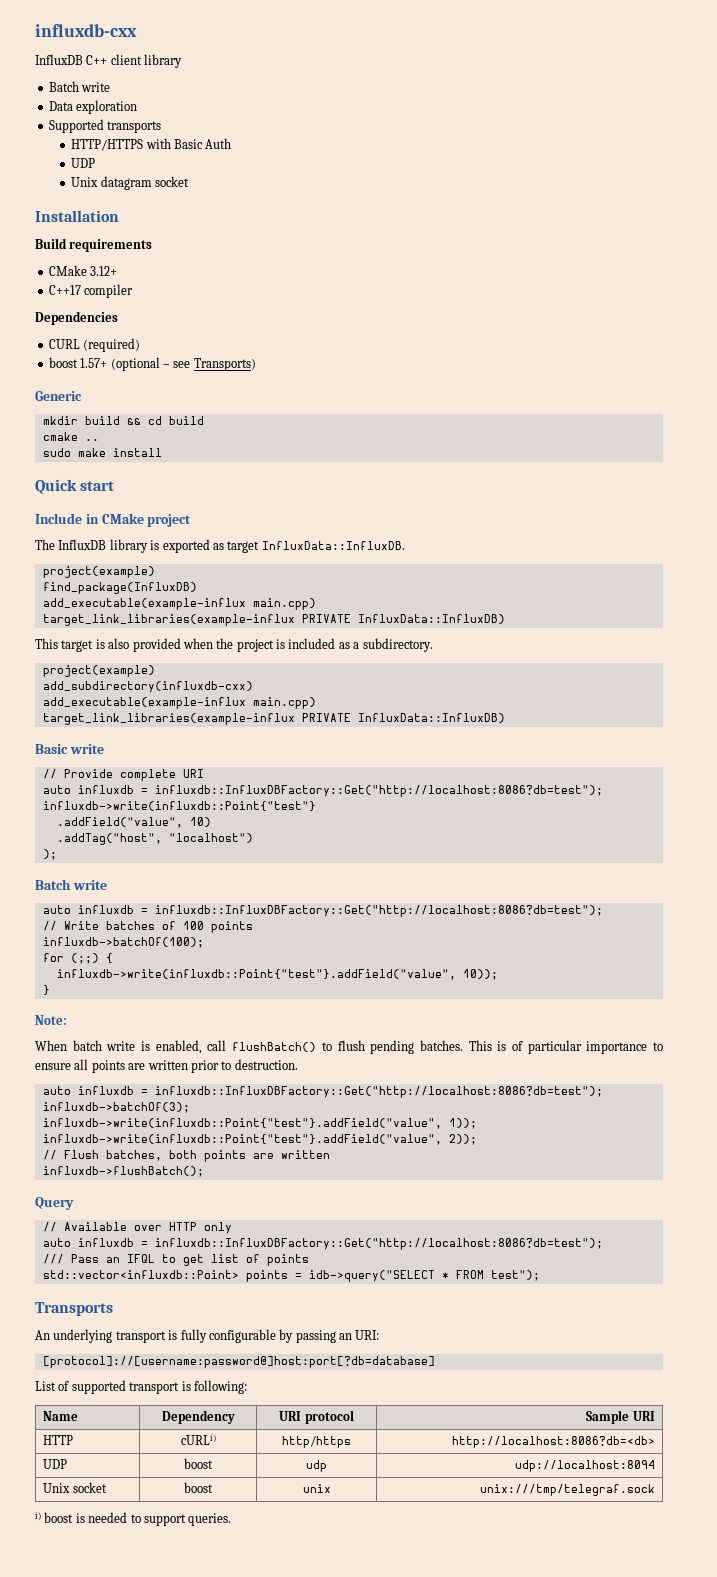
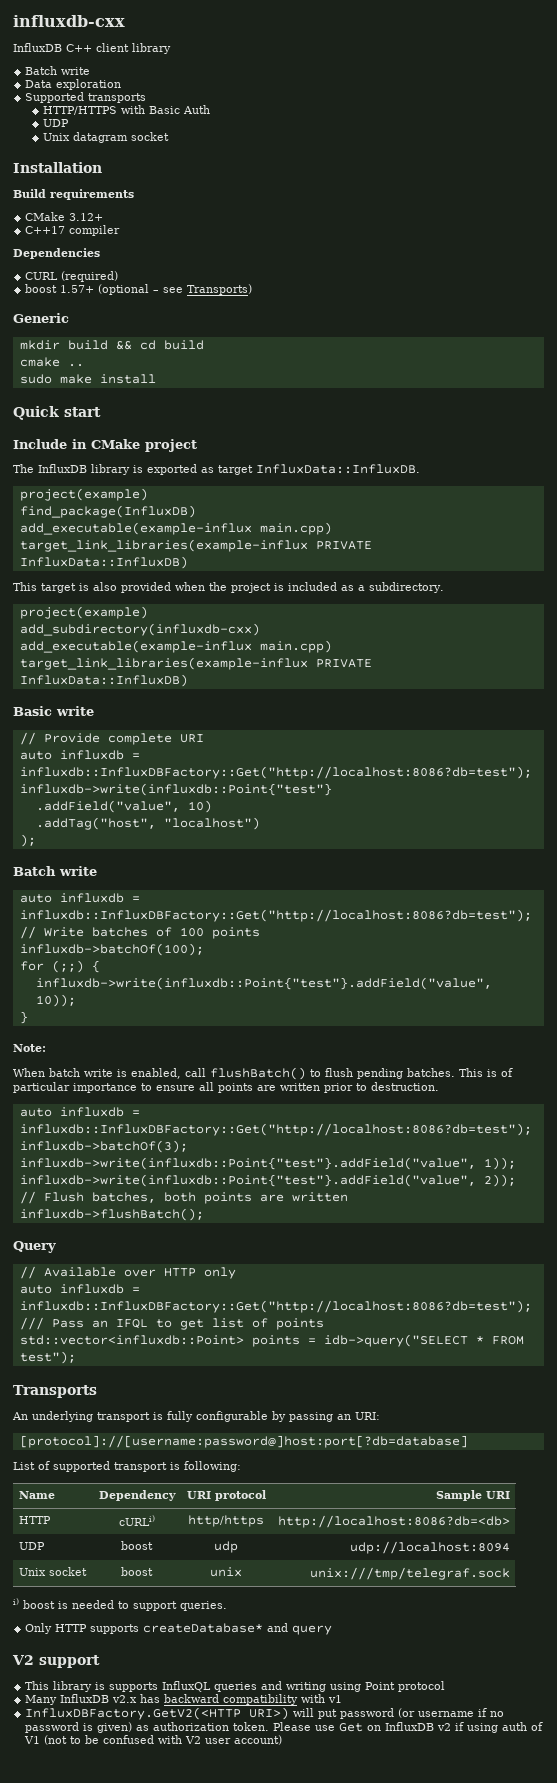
(232, 1519) none -> [25,1623,333,1635] [12,1655,100,1668] [25,1681,446,1692] [25,1694,343,1705] [25,1707,505,1720] [25,1722,544,1733] [24,1735,283,1745] // Only HTTP supports createDatabase* and query // V2 support // This library is supports InfluxQL queries and writing using Point protocol // Many InfluxDB v2.x has backward compatibility with v1 // InfluxDBFactory.GetV2(<HTTP URI>) will put password (or username if no password is given) as authorization token. Please use Get on InfluxDB v2 if using auth of V1 (not to be confused with V2 user account)

